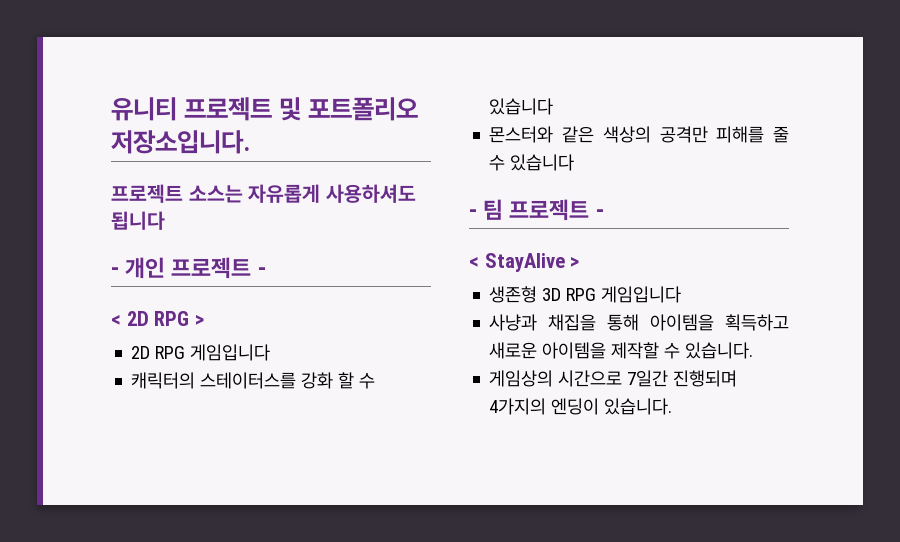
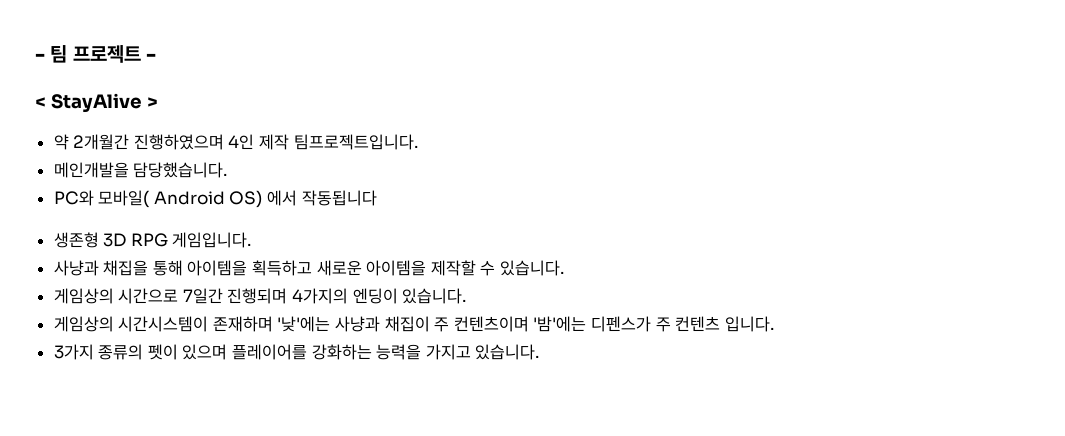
[111,97,419,121] [111,130,250,154] [111,184,416,203] [111,211,165,230] [111,257,266,279] [111,311,204,326] [131,344,271,361] [131,372,376,389] [489,98,554,115] [489,126,789,143] [489,154,575,171] 유니티 프로젝트 및 포트폴리오 저장소입니다. // 프로젝트 소스는 자유롭게 사용하셔도 됩니다 // - 개인 프로젝트 - // < 2D RPG > // 2D RPG 게임입니다 // 캐릭터의 스테이터스를 강화 할 수 있습니다 // 몬스터와 같은 색상의 공격만 피해를 줄 수 있습니다 // -> (35, 57) none
(580, 262) none -> [53,134,418,150] [53,162,228,178] [53,190,377,208] // 약 2개월간 진행하였으며 4인 제작 팀프로젝트입니다. // 메인개발을 담당했습니다. // PC와 모바일( Android OS) 에서 작동됩니다
[601,286,682,303] 게임입니다 -> [172,232,252,248] 게임입니다.
(673, 406) none -> [53,316,774,332] [53,344,540,360] // 게임상의 시간시스템이 존재하며 '낮'에는 사냥과 채집이 주 컨텐츠이며 '밤'에는 디펜스가 주 컨텐츠 입니다. // 3가지 종류의 펫이 있으며 플레이어를 강화하는 능력을 가지고 있습니다.

